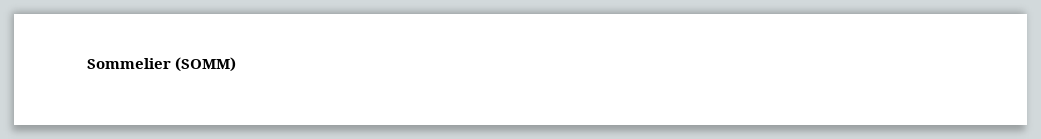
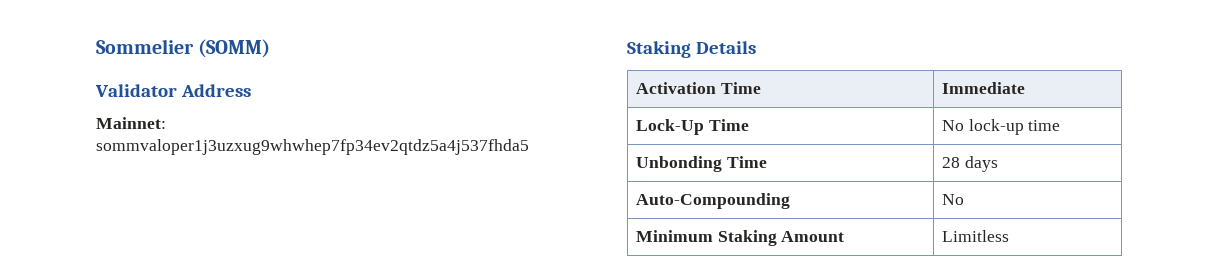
(237, 64) none -> [95,84,251,97] [96,117,166,129] [96,139,529,155] [627,41,756,58] [636,82,761,94] [942,82,1026,94] [636,119,749,135] [942,119,1061,135] [636,156,767,172] [942,156,998,172] [636,193,791,209] [942,194,965,205] [636,230,845,246] [942,230,1010,242] // Validator Address // Mainnet: sommvaloper1j3uzxug9whwhep7fp34ev2qtdz5a4j537fhda5 // Staking Details // Activation Time | Immediate // Lock-Up Time | No lock-up time // Unbonding Time | 28 days // Auto-Compounding | No // Minimum Staking Amount | Limitless

